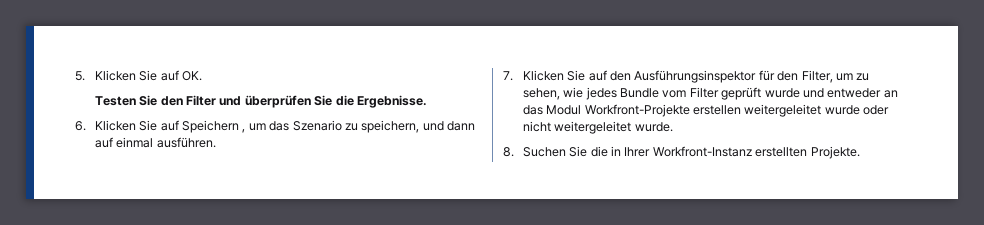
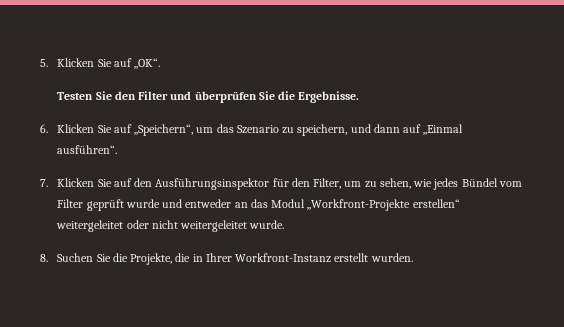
[182,71,203,81] OK. -> [134,58,161,69] „OK“.
[182,120,246,133] Speichern , -> [134,124,194,136] „Speichern“,
[116,137,216,148] einmal ausführen. -> [423,124,464,135] [57,145,118,154] „Einmal ausführen“.
[620,88,660,98] Bundle -> [461,178,498,187] Bündel
[584,104,860,117] Workfront-Projekte erstellen weitergeleitet wurde -> [307,199,460,211] [56,220,124,232] „Workfront-Projekte erstellen“ weitergeleitet
(608, 151) none -> [130,253,191,265] Projekte, die
[755,146,860,159] erstellten Projekte. -> [334,253,413,262] erstellt wurden.

